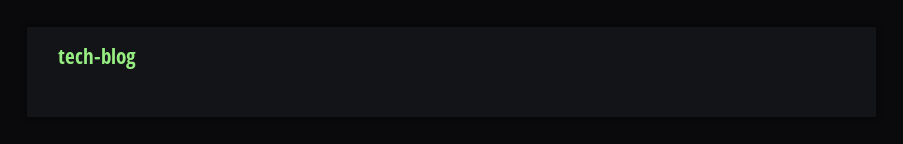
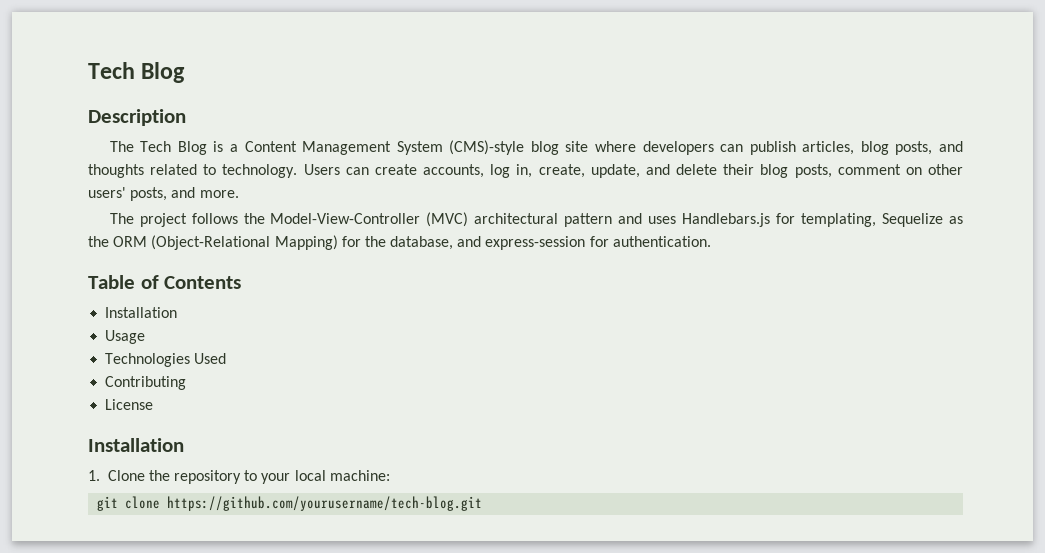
[58,48,136,69] tech-blog -> [88,62,186,83] [88,109,186,126] [109,140,964,155] [88,164,963,178] [88,187,239,201] [109,212,963,227] [88,235,711,250] [88,275,242,289] [105,307,178,318] [105,330,146,344] [105,353,227,367] [105,376,187,390] [105,399,154,410] [88,438,184,452] [88,470,390,484] [97,496,483,511] Tech Blog // Description // The Tech Blog is a Content Management System (CMS)-style blog site where developers can publish articles, blog posts, and thoughts related to technology. Users can create accounts, log in, create, update, and delete their blog posts, comment on other users' posts, and more. // The project follows the Model-View-Controller (MVC) architectural pattern and uses Handlebars.js for templating, Sequelize as the ORM (Object-Relational Mapping) for the database, and express-session for authentication. // Table of Contents // Installation // Usage // Technologies Used // Contributing // License // Installation // 1. Clone the repository to your local machine: // git clone https://github.com/yourusername/tech-blog.git

